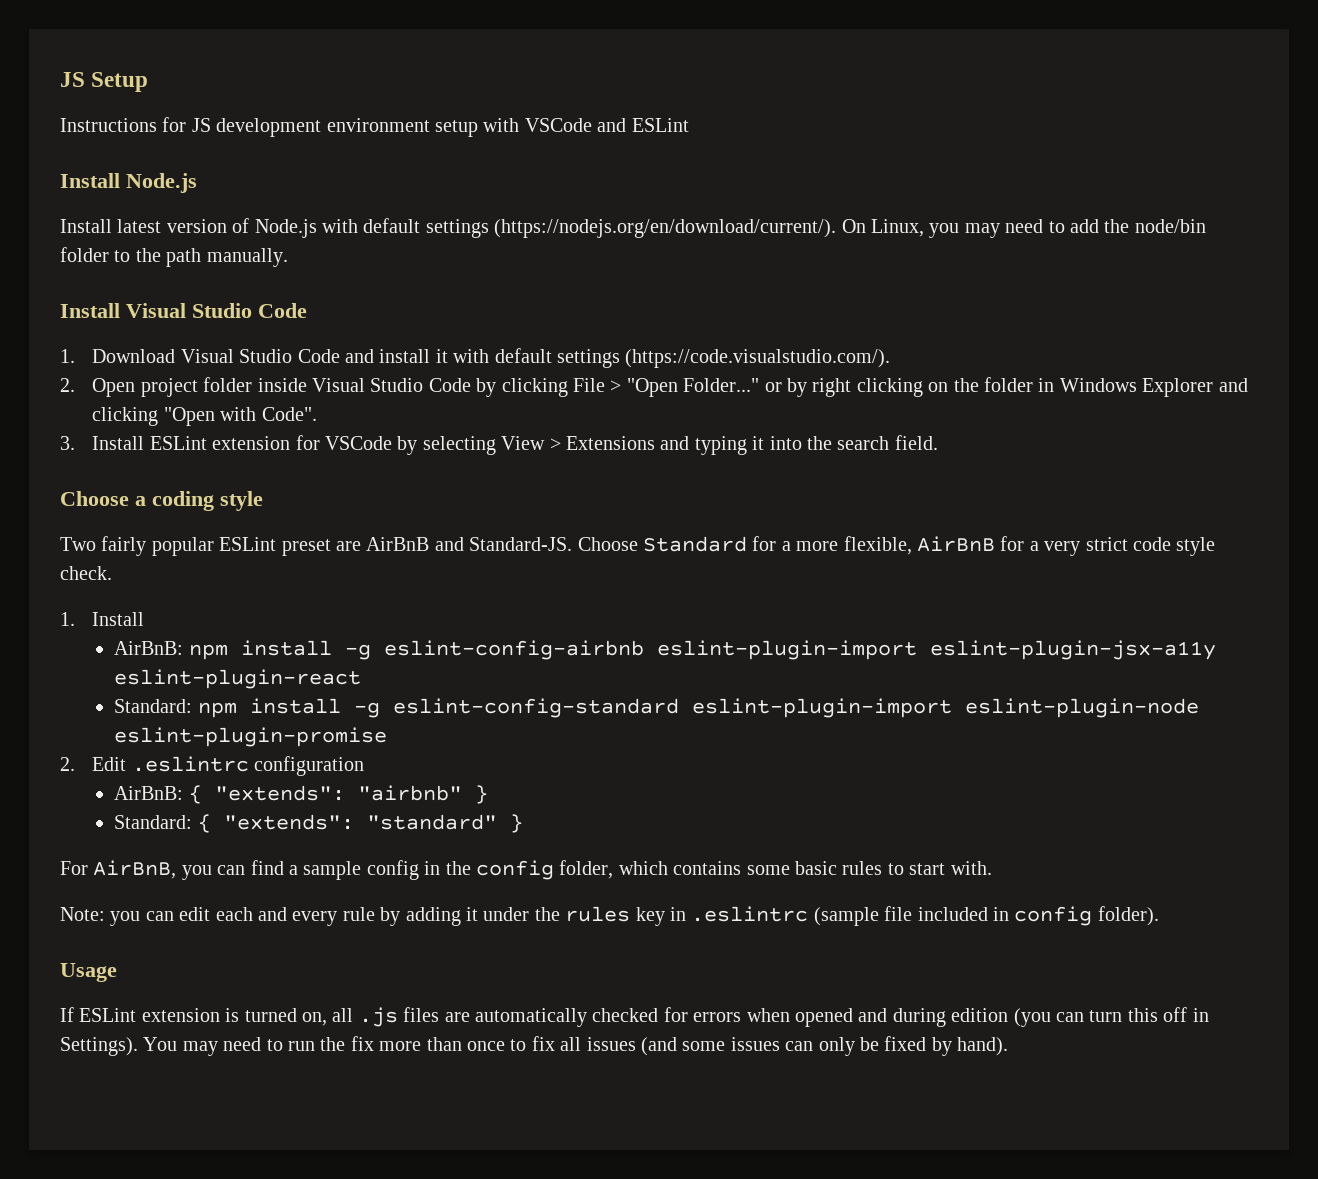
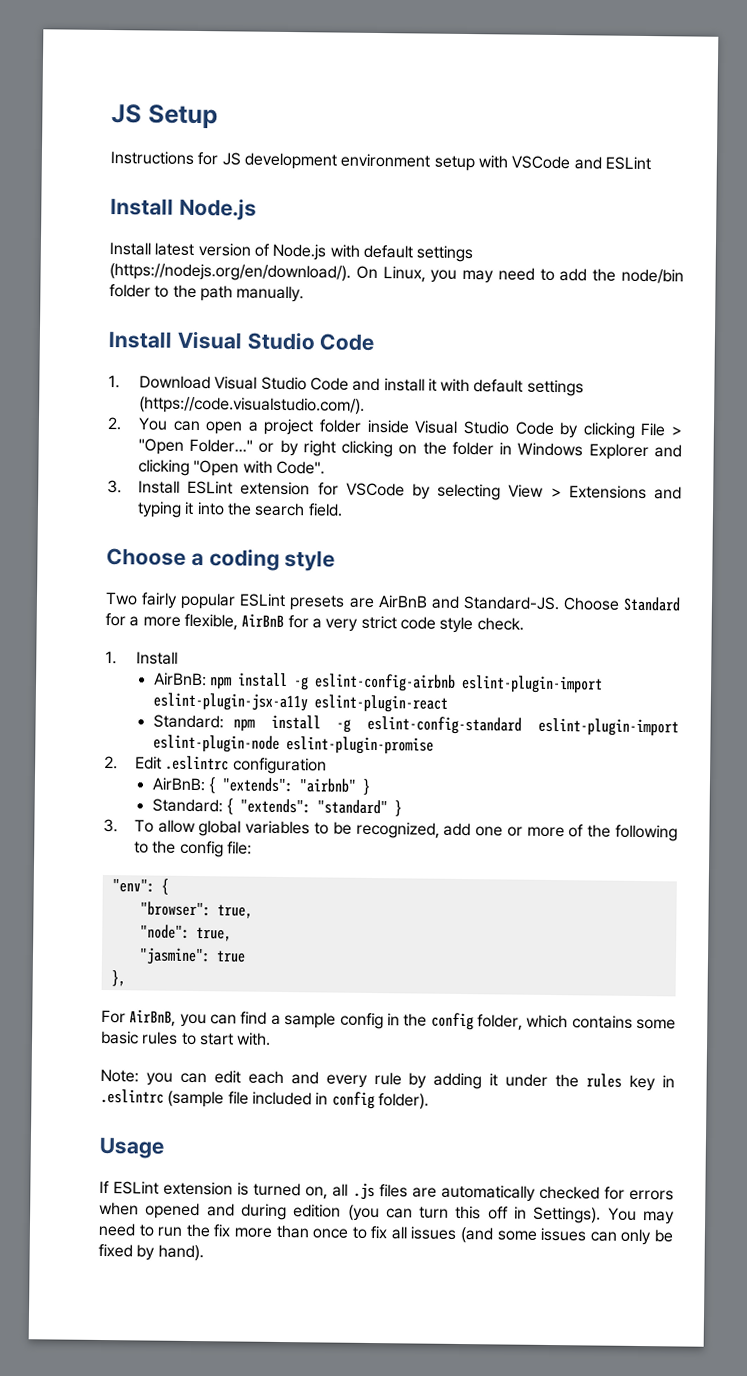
[494,219,837,238] (https://nodejs.org/en/download/current/). -> [109,263,351,282] (https://nodejs.org/en/download/).
[92,378,136,397] Open -> [137,417,258,435] You can open a
[281,539,331,556] preset -> [289,595,346,611] presets
(523, 823) none -> [103,818,679,842] [133,840,252,858] [111,878,169,895] [139,901,253,919] [139,924,232,942] [138,947,246,966] [110,970,126,987] // 3. To allow global variables to be recognized, add one or more of the following to the config file: // "env": { // "browser": true, // "node": true, // "jasmine": true // },

